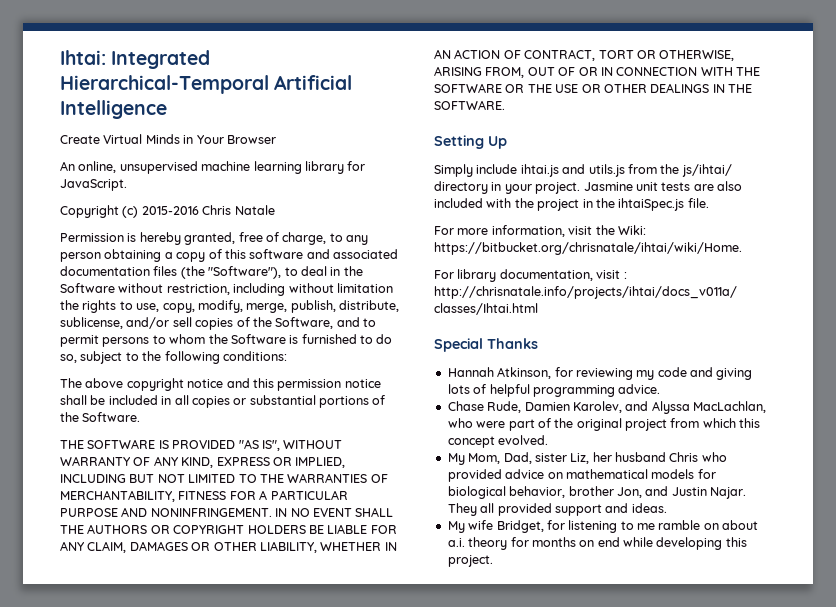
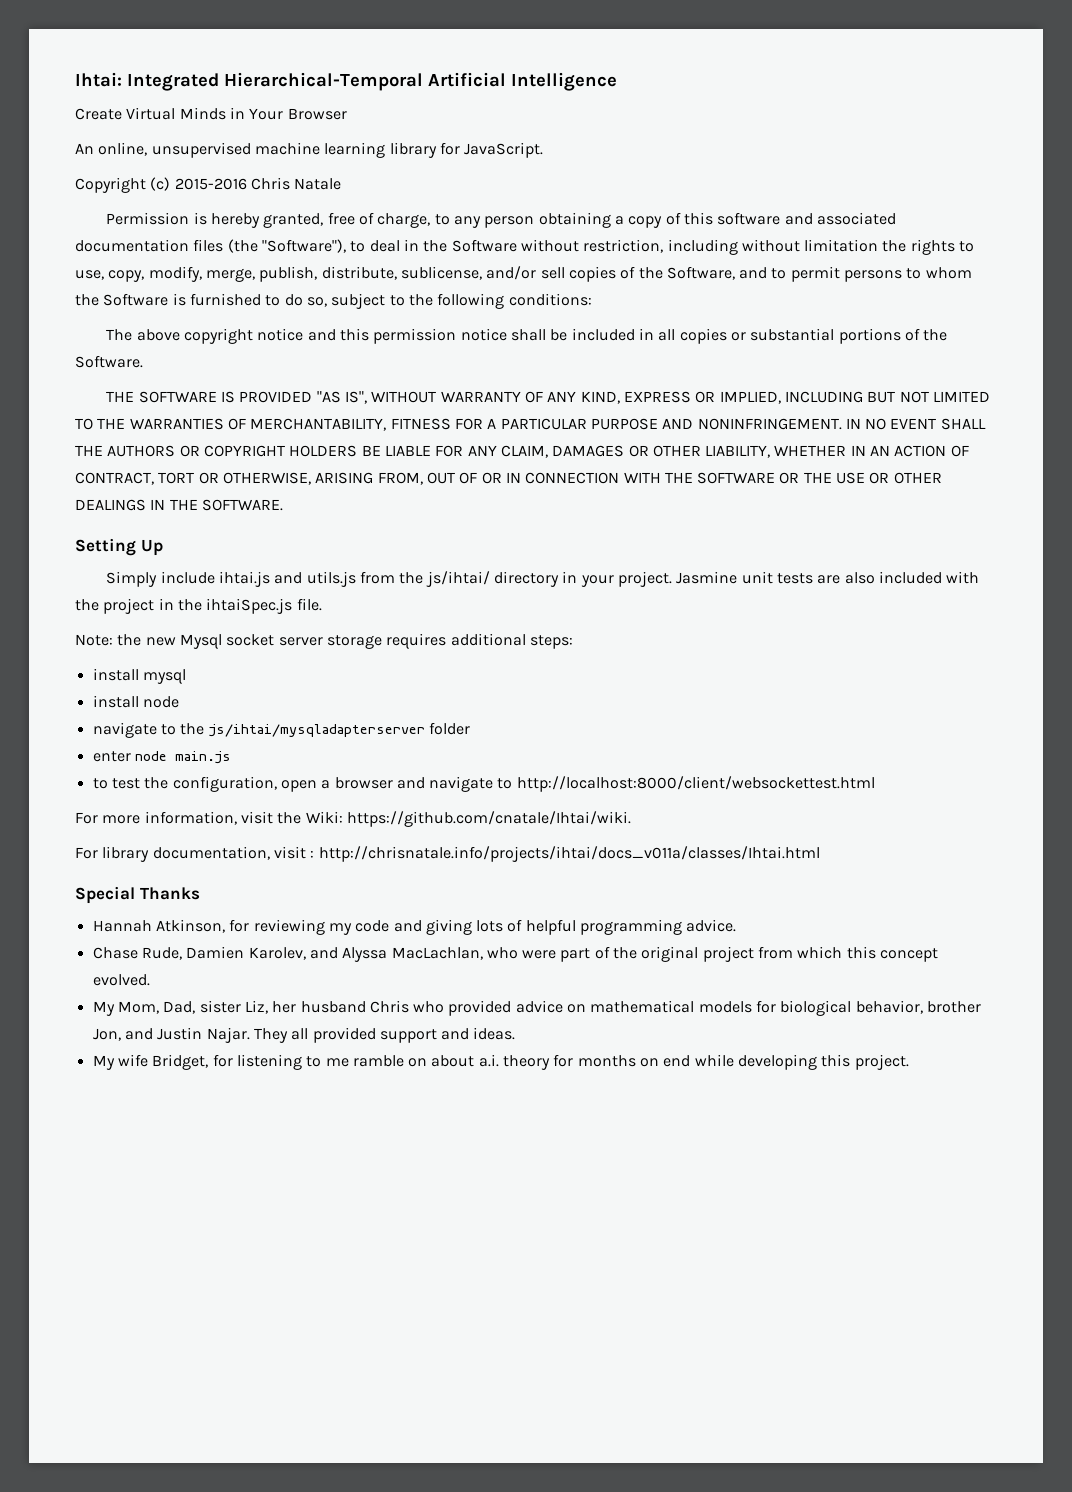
(709, 203) none -> [75,633,573,649] [92,668,186,684] [92,695,179,708] [92,722,470,738] [92,751,231,764] [92,776,875,792] // Note: the new Mysql socket server storage requires additional steps: // install mysql // install node // navigate to the js/ihtai/mysqladapterserver folder // enter node main.js // to test the configuration, open a browser and navigate to http://localhost:8000/client/websockettest.html
[434,242,742,255] https://bitbucket.org/chrisnatale/ihtai/wiki/Home. -> [346,811,631,827] https://github.com/cnatale/Ihtai/wiki.

